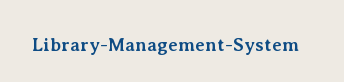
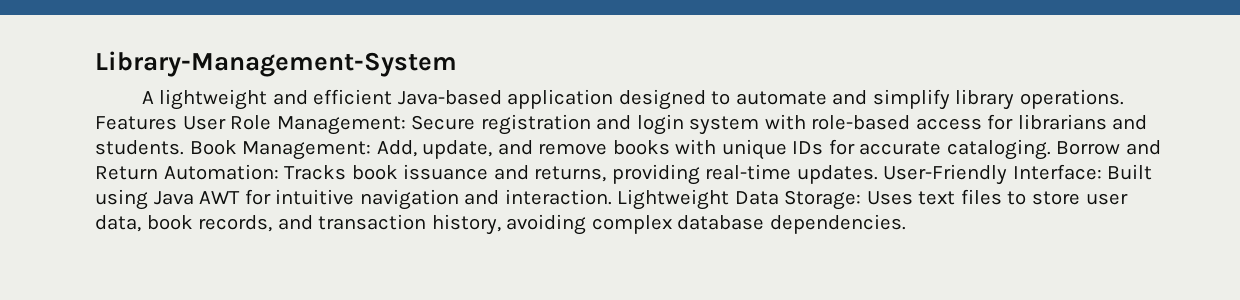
(299, 46) none -> [141,89,1124,110] [95,114,1148,135] [95,139,1162,160] [95,164,1153,185] [95,189,1128,210] [95,214,906,235] // A lightweight and efficient Java-based application designed to automate and simplify library operations. Features User Role Management: Secure registration and login system with role-based access for librarians and students. Book Management: Add, update, and remove books with unique IDs for accurate cataloging. Borrow and Return Automation: Tracks book issuance and returns, providing real-time updates. User-Friendly Interface: Built using Java AWT for intuitive navigation and interaction. Lightweight Data Storage: Uses text files to store user data, book records, and transaction history, avoiding complex database dependencies.

